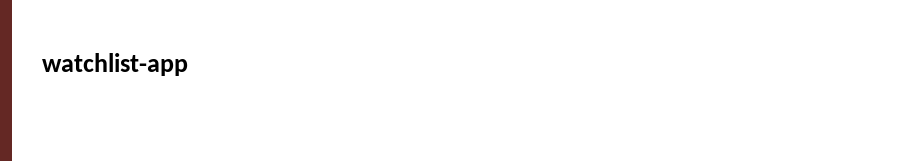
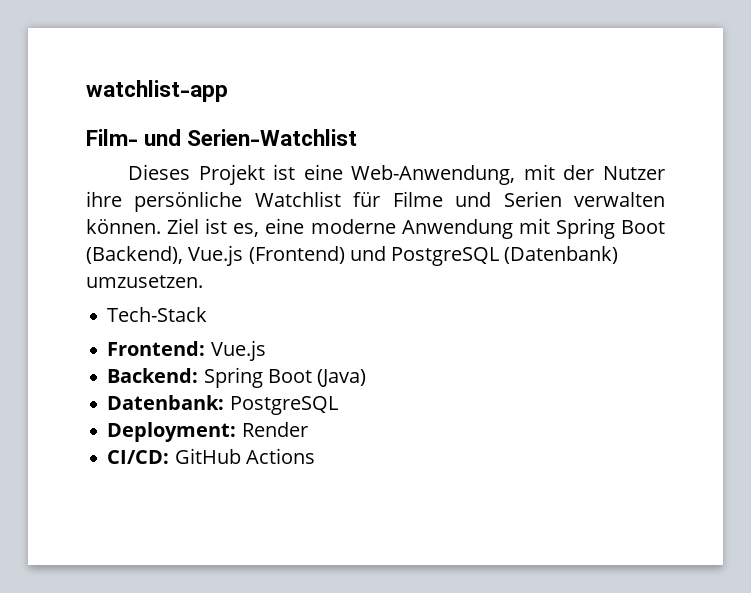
(188, 64) none -> [86,129,358,146] [128,164,666,185] [86,191,665,212] [86,218,665,239] [86,245,619,266] [86,275,203,288] [107,307,208,322] [107,340,266,361] [107,367,367,388] [107,395,338,415] [107,422,308,442] [107,448,315,464] // Film- und Serien-Watchlist // Dieses Projekt ist eine Web-Anwendung, mit der Nutzer ihre persönliche Watchlist für Filme und Serien verwalten können. Ziel ist es, eine moderne Anwendung mit Spring Boot (Backend), Vue.js (Frontend) und PostgreSQL (Datenbank) umzusetzen. // Tech-Stack // Frontend: Vue.js // Backend: Spring Boot (Java) // Datenbank: PostgreSQL // Deployment: Render // CI/CD: GitHub Actions

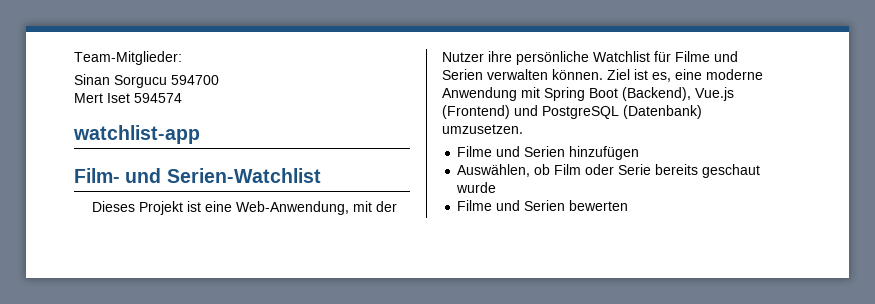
(86, 91) none -> [74,51,182,65] [74,74,219,88] [74,93,182,103] Team-Mitglieder: // Sinan Sorgucu 594700 // Mert Iset 594574 //
[107,307,208,322] [107,340,266,361] [107,367,367,388] [107,395,338,415] [107,422,308,442] [107,448,315,464] Tech-Stack // Frontend: Vue.js // Backend: Spring Boot (Java) // Datenbank: PostgreSQL // Deployment: Render // CI/CD: GitHub Actions -> [457,146,640,160] [457,164,761,178] [456,182,497,193] [457,200,629,211] Filme und Serien hinzufügen // Auswählen, ob Film oder Serie bereits geschaut wurde // Filme und Serien bewerten

